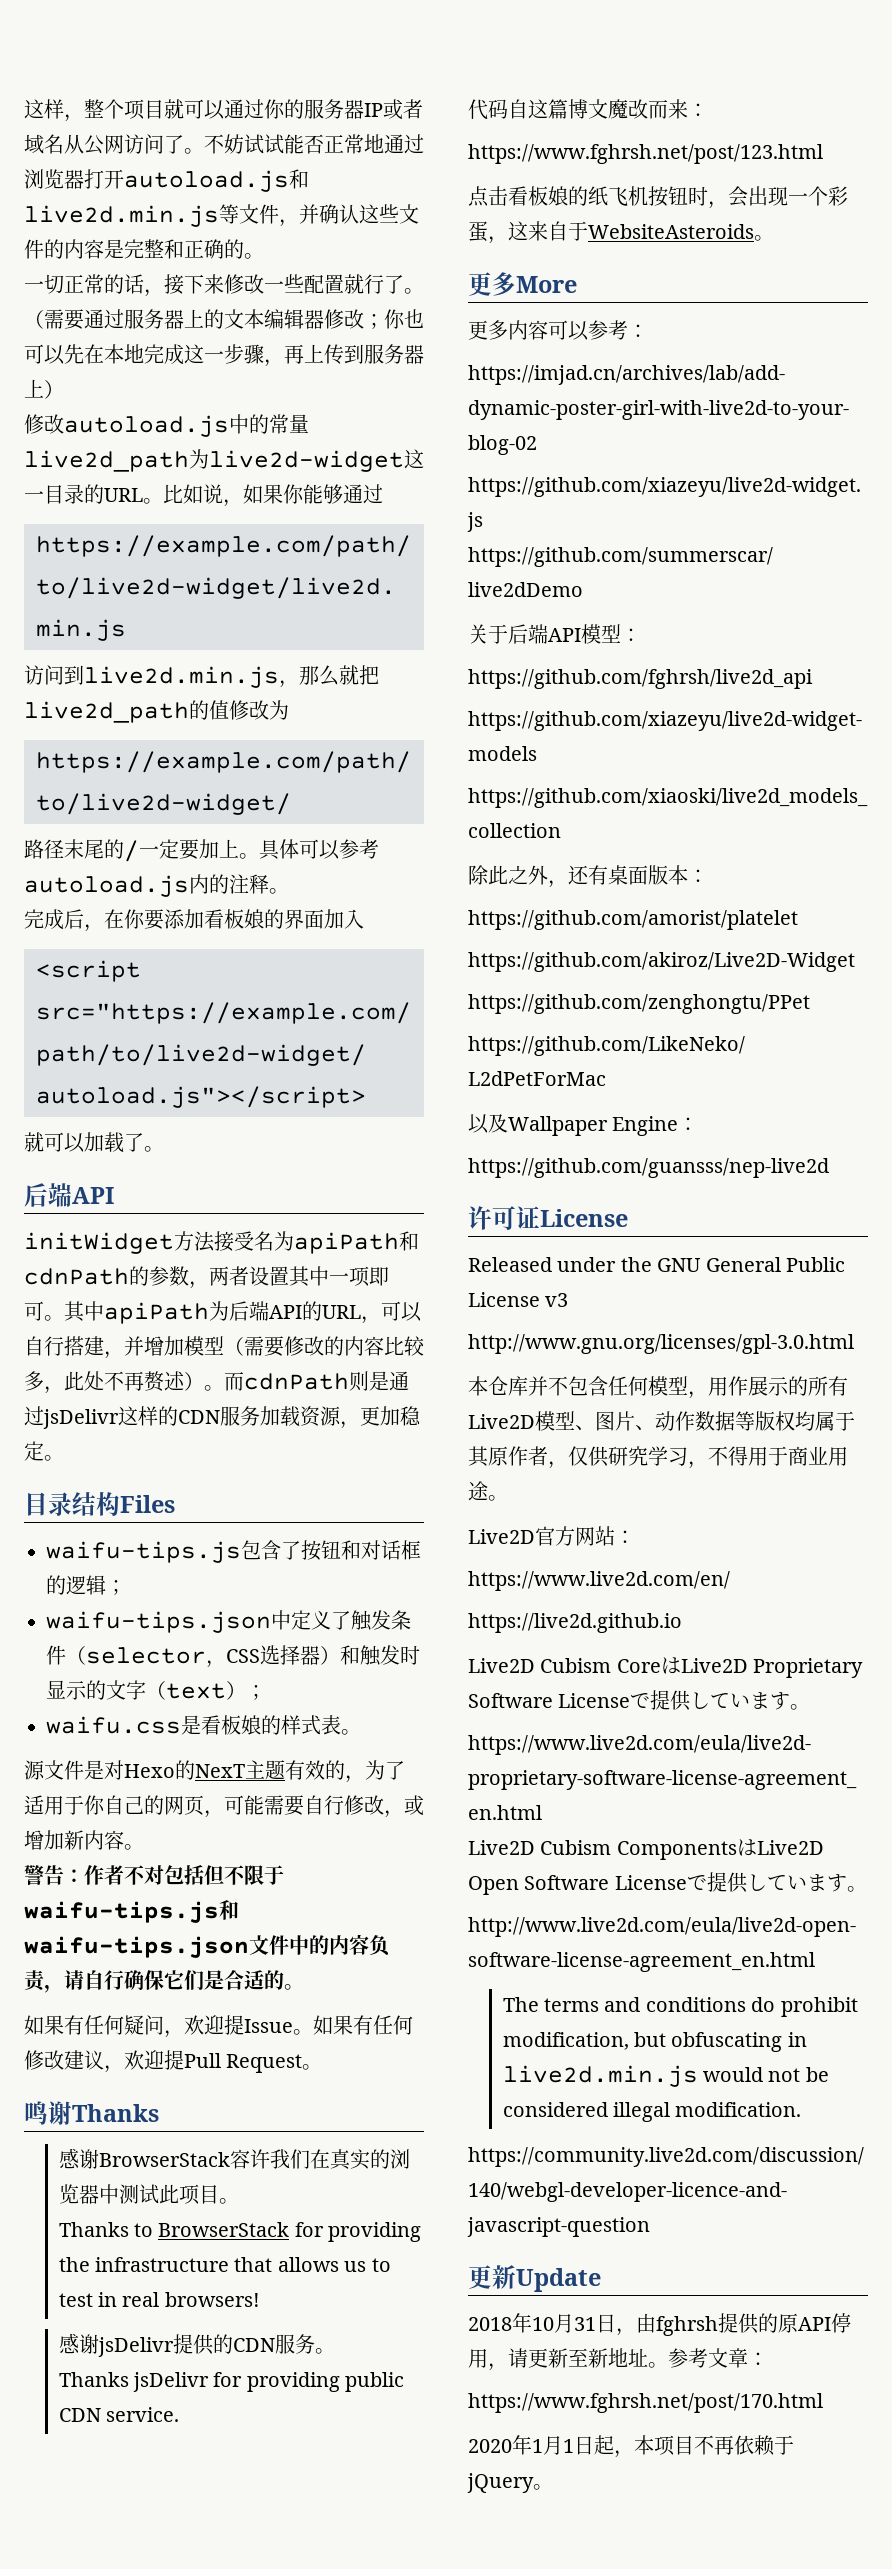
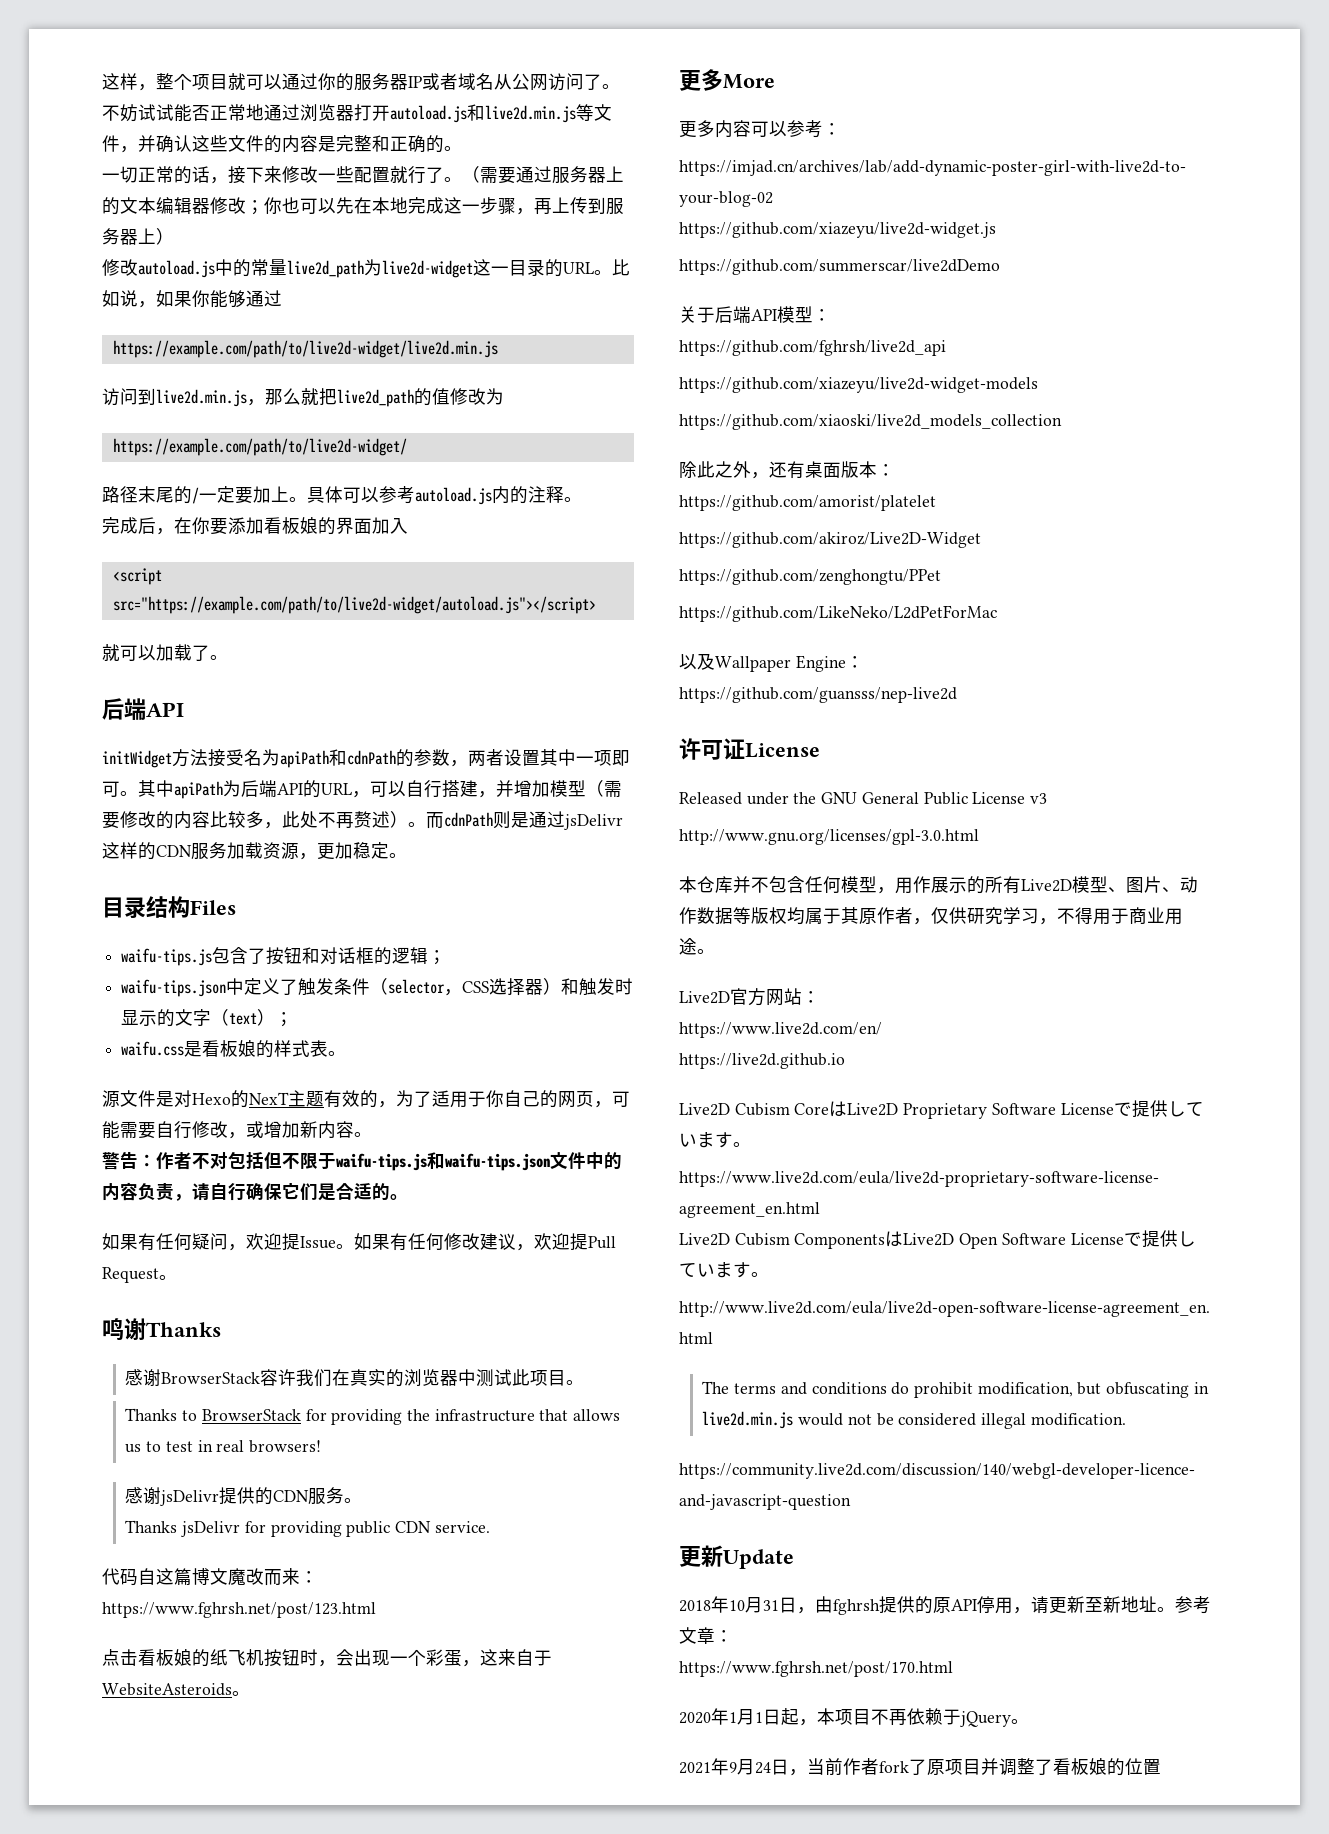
(553, 2487) none -> [679,1758,1161,1776] // 2021年9月24日，当前作者fork了原项目并调整了看板娘的位置

